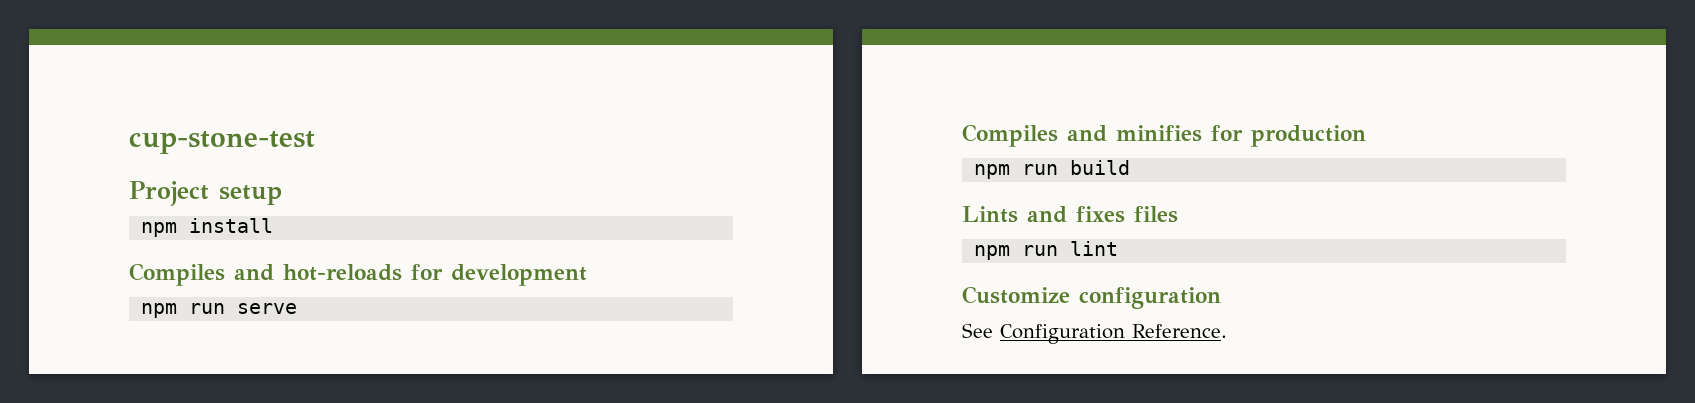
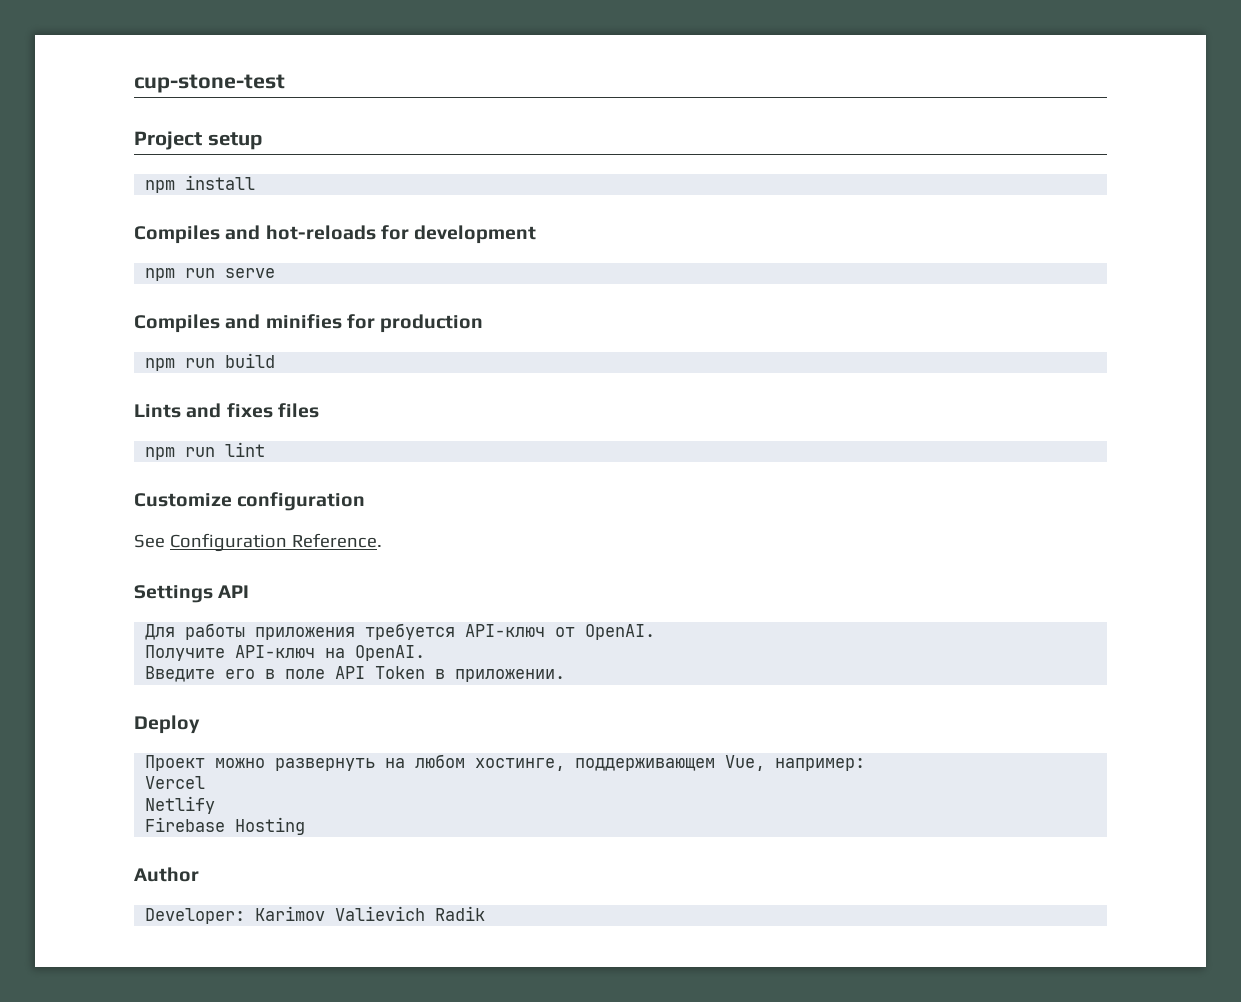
(1227, 331) none -> [134,585,250,603] [145,623,656,640] [145,645,426,661] [145,666,566,682] [134,715,200,734] [145,754,866,771] [145,776,206,789] [145,796,216,814] [145,817,306,835] [134,867,199,882] [145,906,486,924] // Settings API // Для работы приложения требуется API-ключ от OpenAI. // Получите API-ключ на OpenAI. // Введите его в поле API Token в приложении. // Deploy // Проект можно развернуть на любом хостинге, поддерживающем Vue, например: // Vercel // Netlify // Firebase Hosting // Author // Developer: Karimov Valievich Radik

